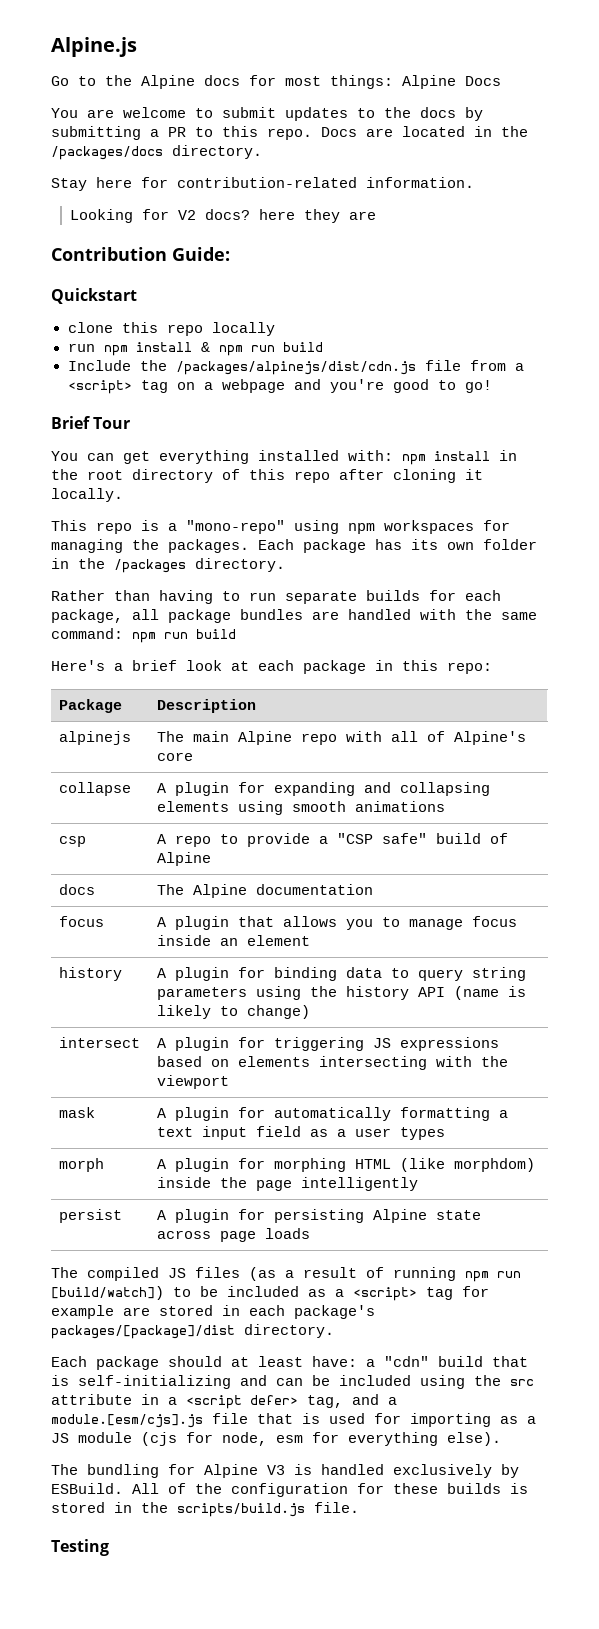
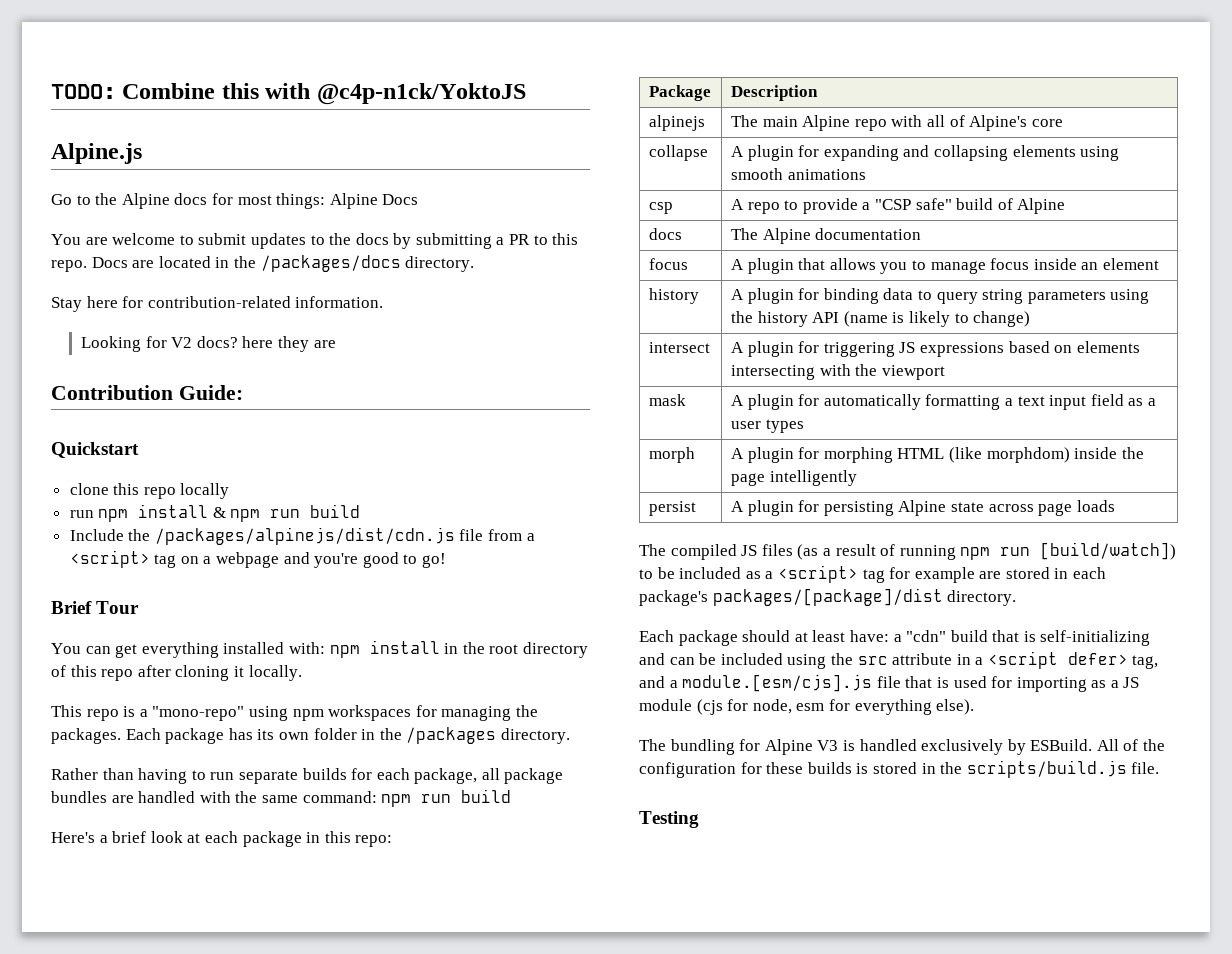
(51, 47) none -> [51,83,526,105] TODO: Combine this with @c4p-n1ck/YoktoJS //

